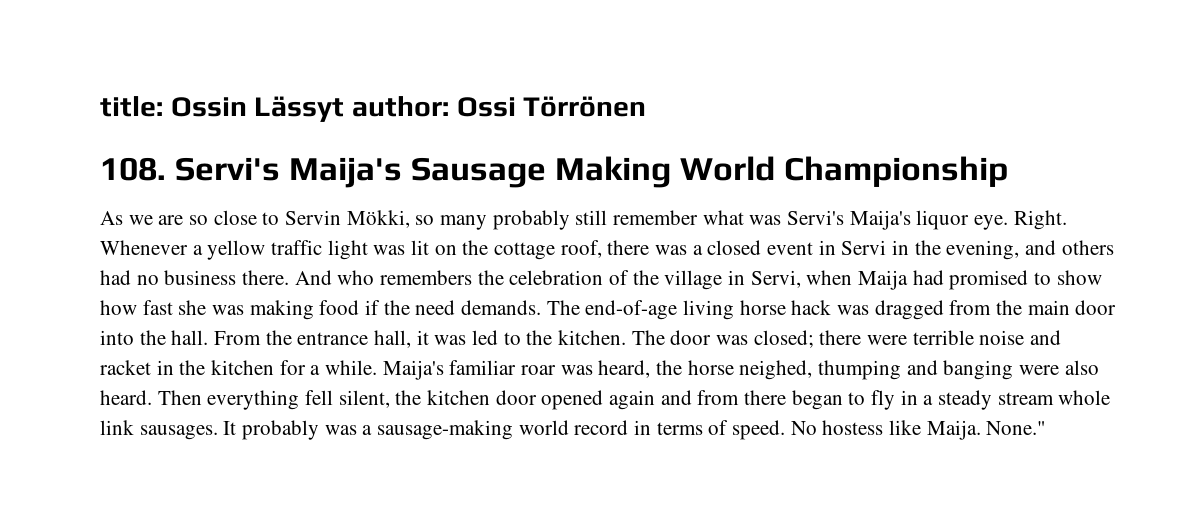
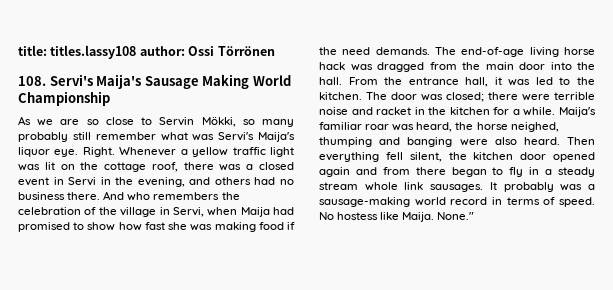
[170,96,345,122] Ossin Lässyt -> [50,45,137,59] titles.lassy108

